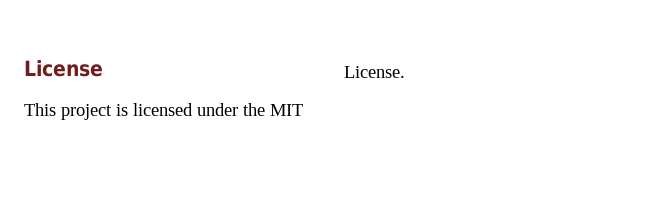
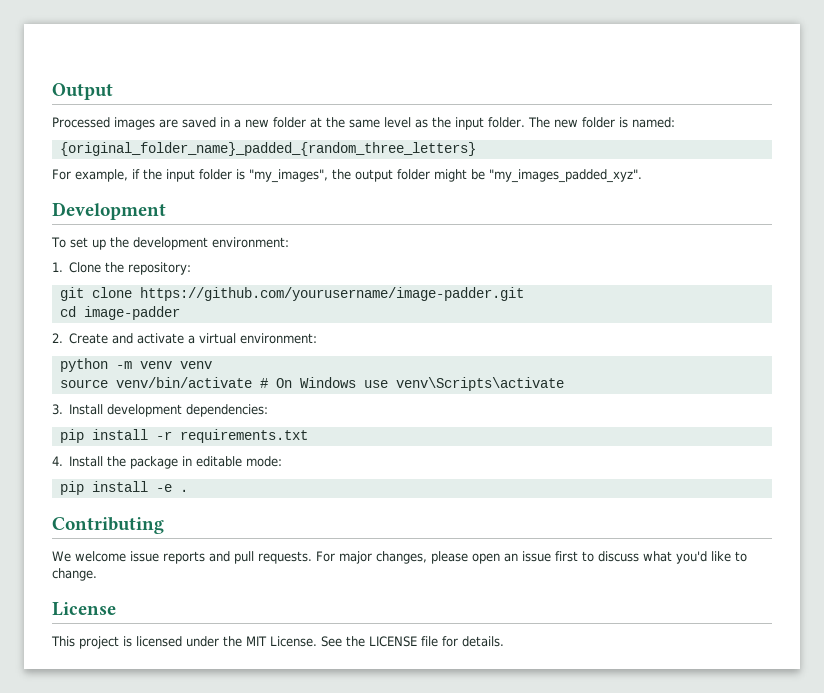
(24, 68) none -> [52,83,113,100] [52,117,675,130] [59,142,476,156] [52,169,642,183] [52,202,166,220] [51,237,289,250] [52,262,192,275] [59,287,524,301] [59,306,180,320] [52,333,318,344] [59,358,212,372] [59,377,564,391] [52,404,269,417] [59,429,308,443] [52,456,283,469] [59,481,188,495] [52,517,164,534] [52,551,747,564] [52,568,97,581] Output // Processed images are saved in a new folder at the same level as the input folder. The new folder is named: // {original_folder_name}_padded_{random_three_letters} // For example, if the input folder is "my_images", the output folder might be "my_images_padded_xyz". // Development // To set up the development environment: // 1. Clone the repository: // git clone https://github.com/yourusername/image-padder.git // cd image-padder // 2. Create and activate a virtual environment: // python -m venv venv // source venv/bin/activate # On Windows use venv\Scripts\activate // 3. Install development dependencies: // pip install -r requirements.txt // 4. Install the package in editable mode: // pip install -e . // Contributing // We welcome issue reports and pull requests. For major changes, please open an issue first to discuss what you'd like to change. //
(405, 72) none -> [321,636,504,647] See the LICENSE file for details.

